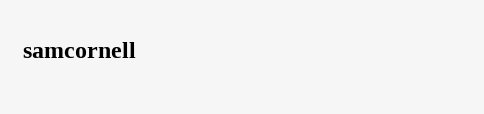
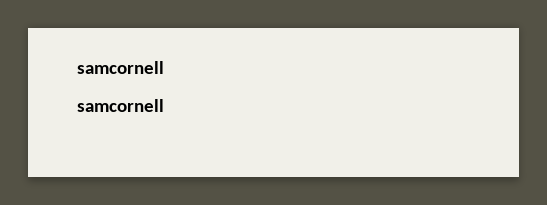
[23,42,136,58] samcornell -> [77,61,164,74] [77,99,164,112] samcornell // samcornell

